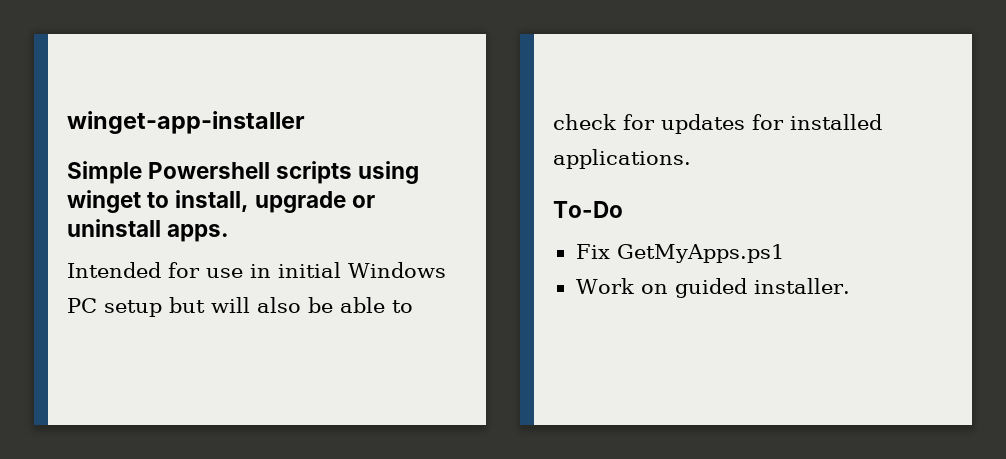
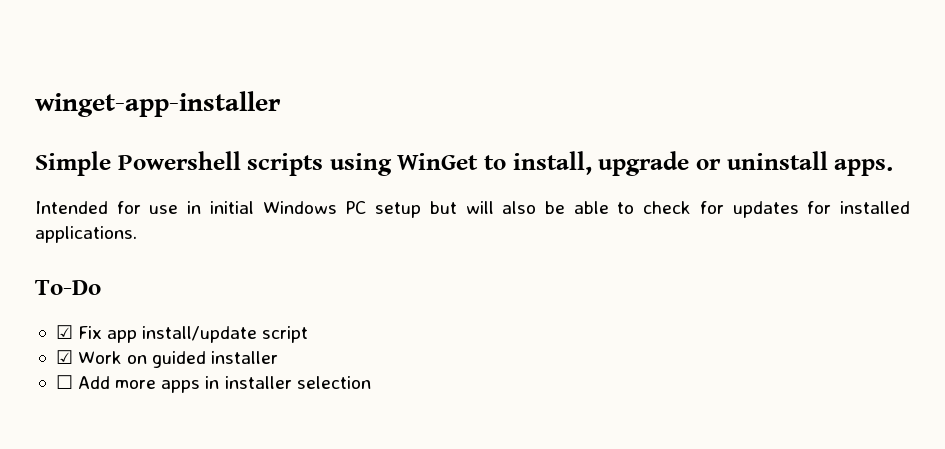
[67,190,141,213] winget -> [397,153,479,170] WinGet
[575,244,784,263] [575,278,850,298] Fix GetMyApps.ps1 // Work on guided installer. -> [55,325,309,343] [55,350,279,368] [55,375,371,393] ☑ Fix app install/update script // ☑ Work on guided installer // ☐ Add more apps in installer selection

